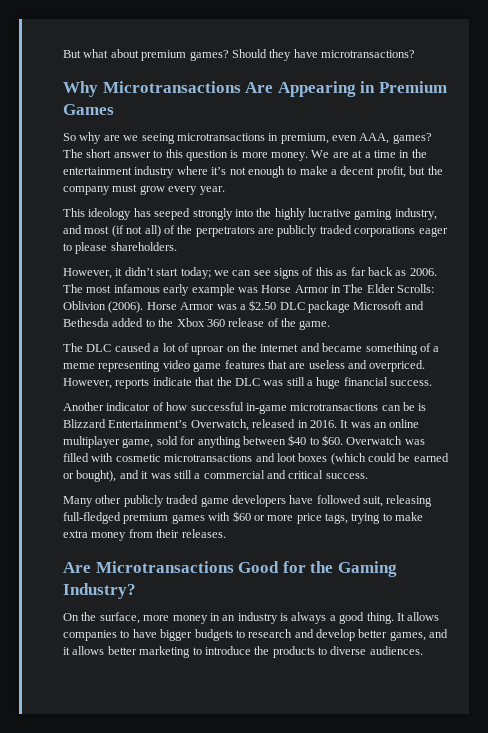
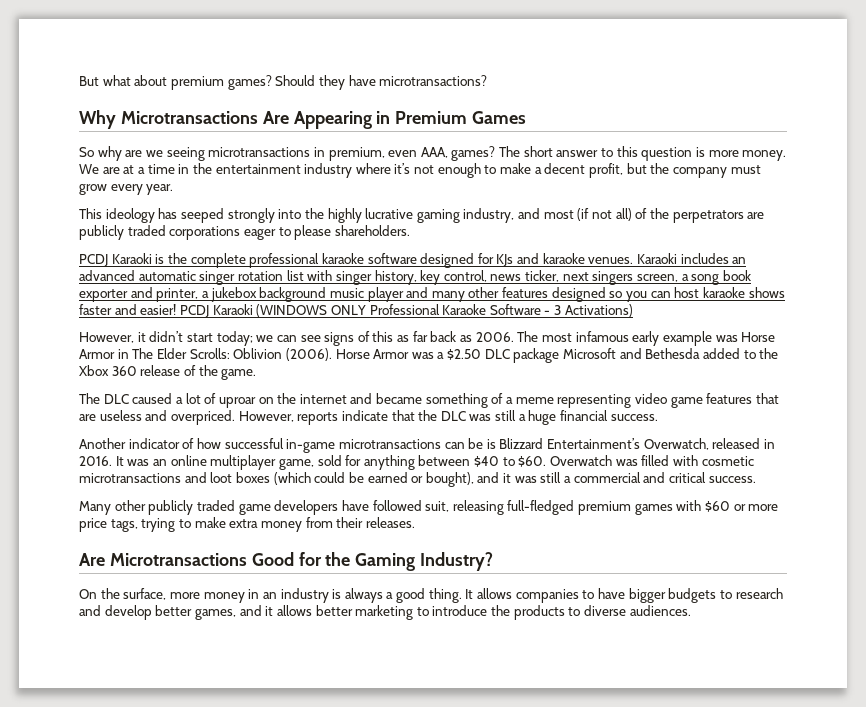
(177, 246) none -> [79,253,747,268] [79,270,751,285] [79,287,785,302] [79,304,633,317] // PCDJ Karaoki is the complete professional karaoke software designed for KJs and karaoke venues. Karaoki includes an advanced automatic singer rotation list with singer history, key control, news ticker, next singers screen, a song book exporter and printer, a jukebox background music player and many other features designed so you can host karaoke shows faster and easier! PCDJ Karaoki (WINDOWS ONLY Professional Karaoke Software - 3 Activations)

